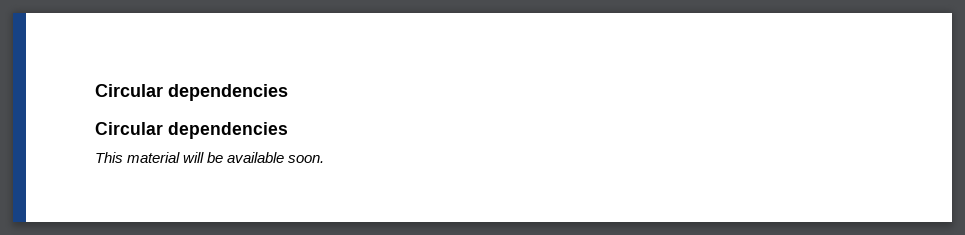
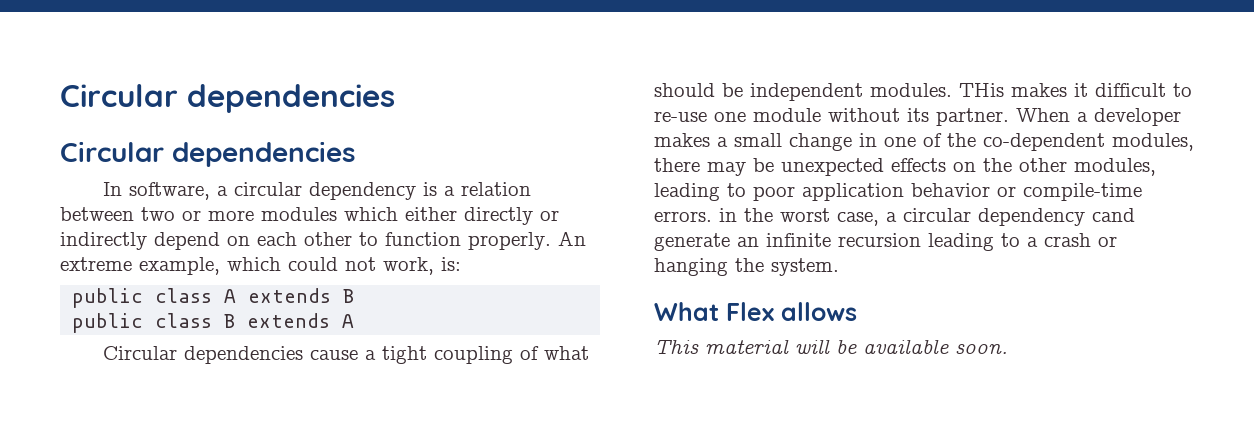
(288, 130) none -> [102,182,531,200] [60,207,559,225] [60,231,586,250] [60,257,461,275] [72,288,355,308] [72,313,355,333] [102,346,589,364] [654,83,1192,101] [654,108,1181,126] [654,133,1194,151] [654,158,1156,176] [654,183,1142,201] [654,208,1135,226] [654,233,1117,251] [654,258,839,276] [654,302,857,321] // In software, a circular dependency is a relation between two or more modules which either directly or indirectly depend on each other to function properly. An extreme example, which could not work, is: // public class A extends B // public class B extends A // Circular dependencies cause a tight coupling of what should be independent modules. THis makes it difficult to re-use one module without its partner. When a developer makes a small change in one of the co-dependent modules, there may be unexpected effects on the other modules, leading to poor application behavior or compile-time errors. in the worst case, a circular dependency cand generate an infinite recursion leading to a crash or hanging the system. // What Flex allows

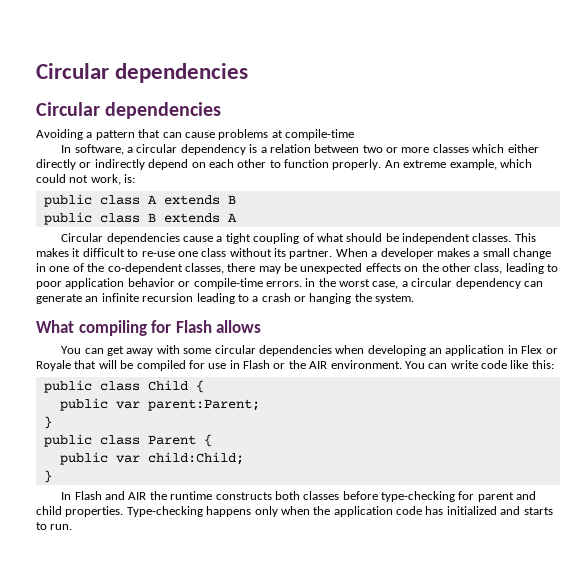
(356, 154) none -> [36,129,354,140] // Avoiding a pattern that can cause problems at compile-time
[261,207,337,221] modules -> [432,144,469,153] classes
[870,83,1004,97] modules. THis -> [472,233,536,242] classes. This
[753,108,821,122] module -> [201,248,227,257] class
[1112,133,1194,151] modules, -> [184,263,224,274] classes,
[1074,158,1156,176] modules, -> [474,263,503,274] class,
[1092,208,1135,222] cand -> [523,281,543,287] can
[726,302,857,321] [654,339,1008,354] Flex allows // This material will be available soon. -> [78,320,262,336] [61,345,558,356] [36,360,554,371] [43,380,204,393] [59,398,260,411] [43,416,52,429] [43,434,212,447] [59,452,244,465] [43,470,52,483] [61,491,537,502] [36,506,553,517] [36,522,73,530] compiling for Flash allows // You can get away with some circular dependencies when developing an application in Flex or Royale that will be compiled for use in Flash or the AIR environment. You can write code like this: // public class Child { // public var parent:Parent; // } // public class Parent { // public var child:Child; // } // In Flash and AIR the runtime constructs both classes before type-checking for parent and child properties. Type-checking happens only when the application code has initialized and starts to run.

